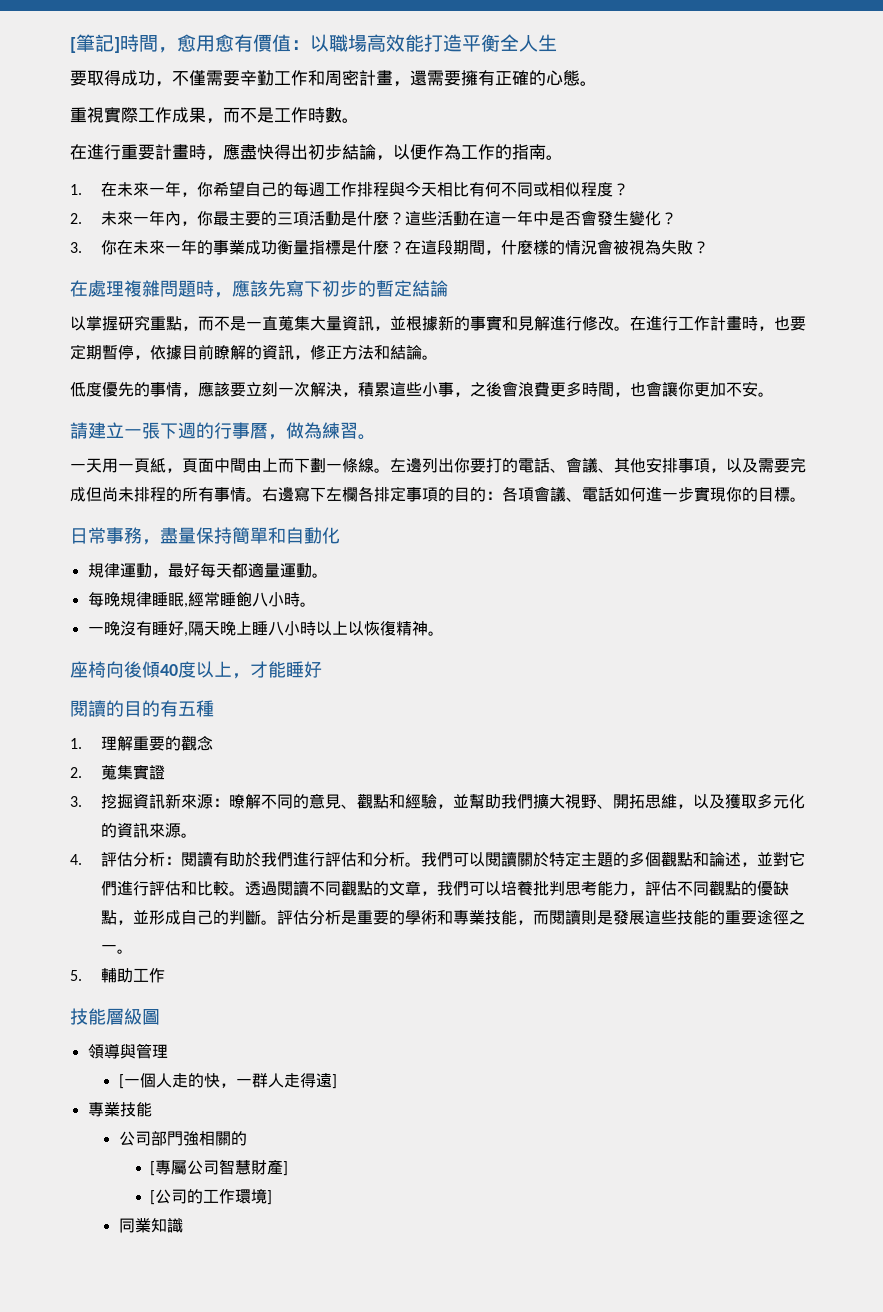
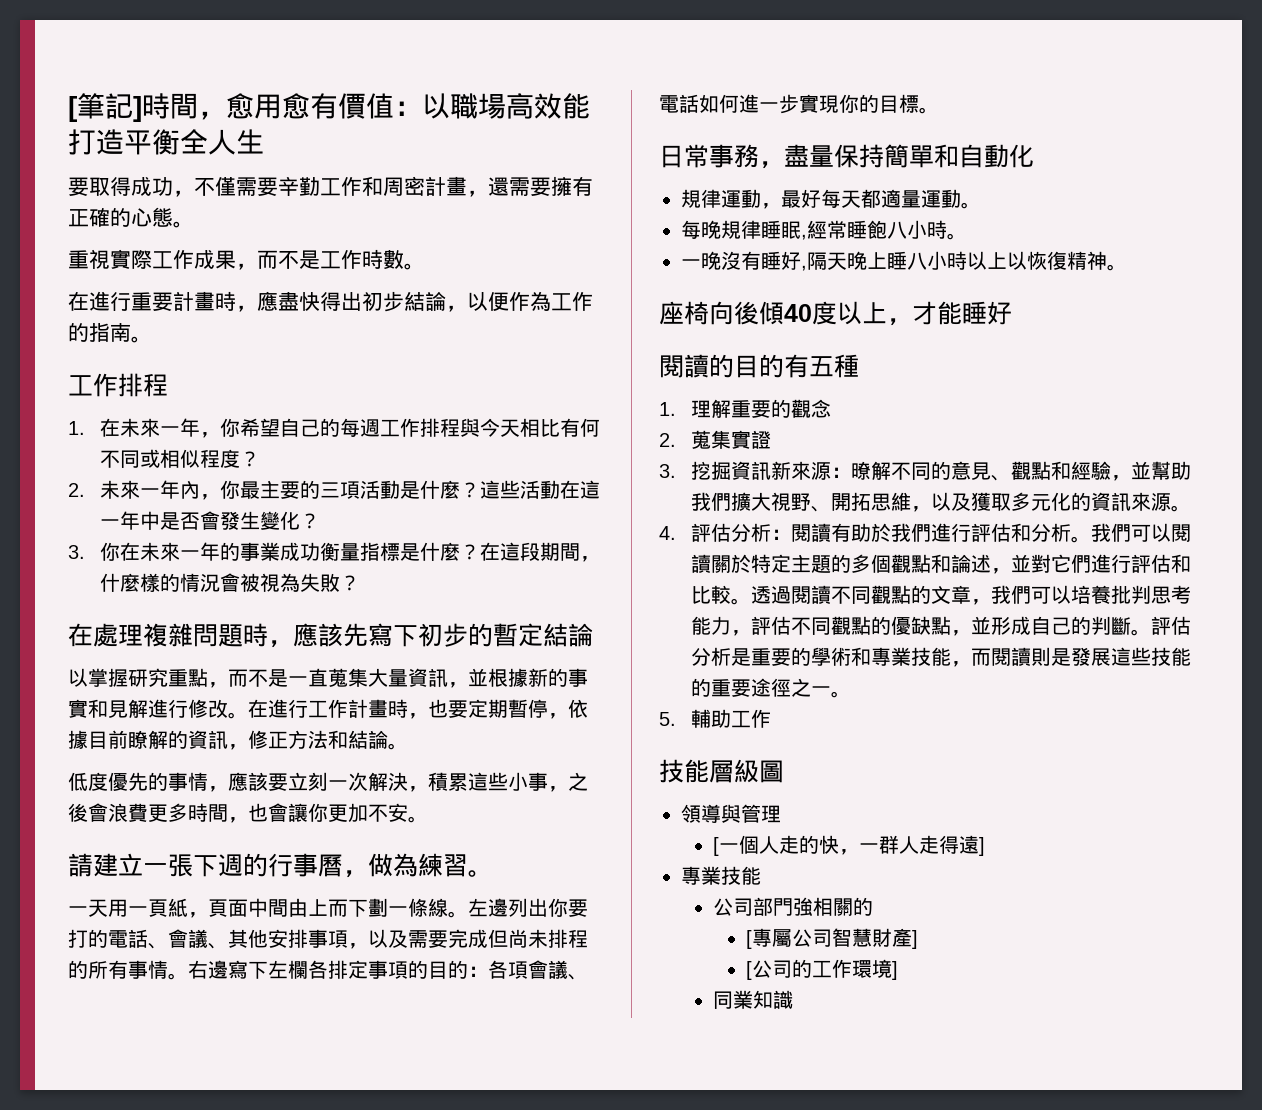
(563, 157) none -> [68,373,168,397] // 工作排程

